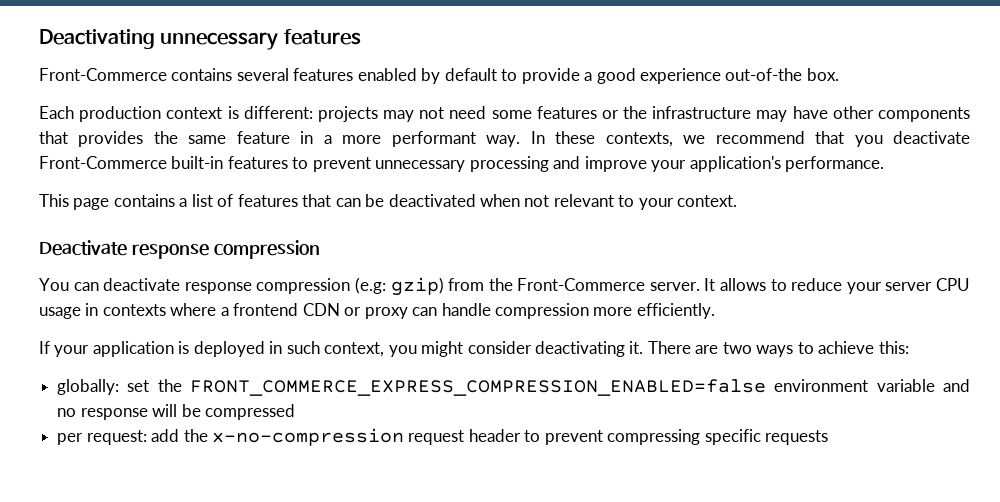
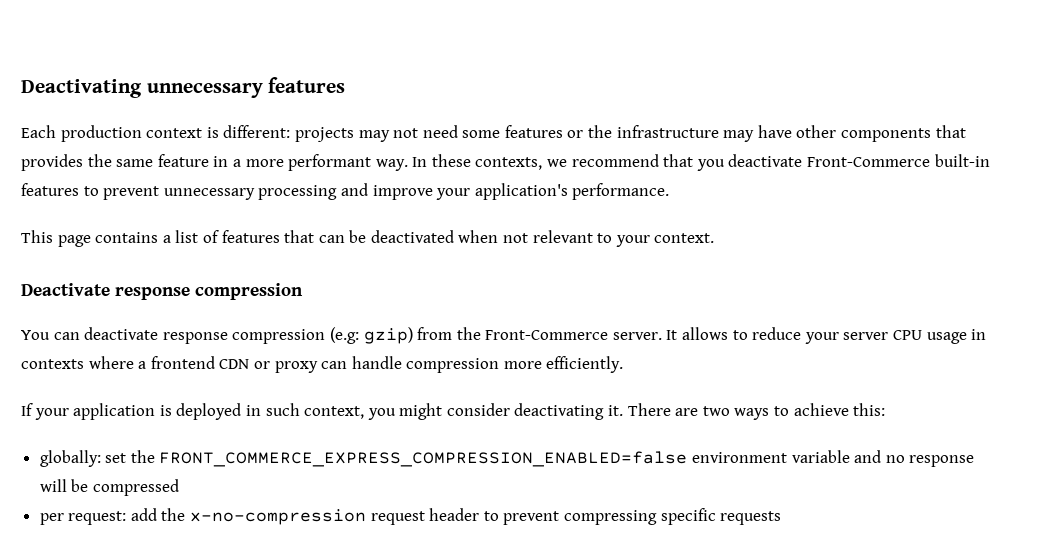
[39,68,839,84] // Front-Commerce contains several features enabled by default to provide a good experience out-of-the box. -> (346, 85) none

